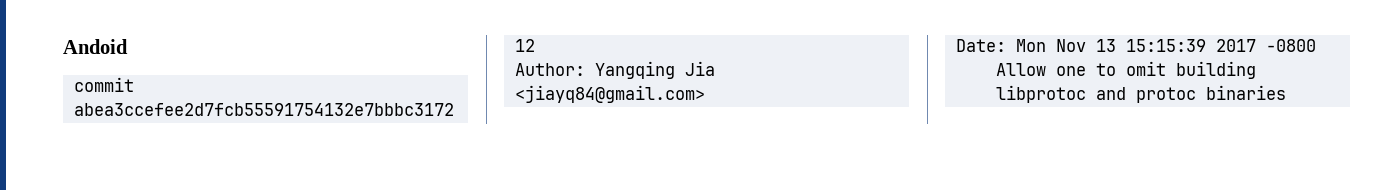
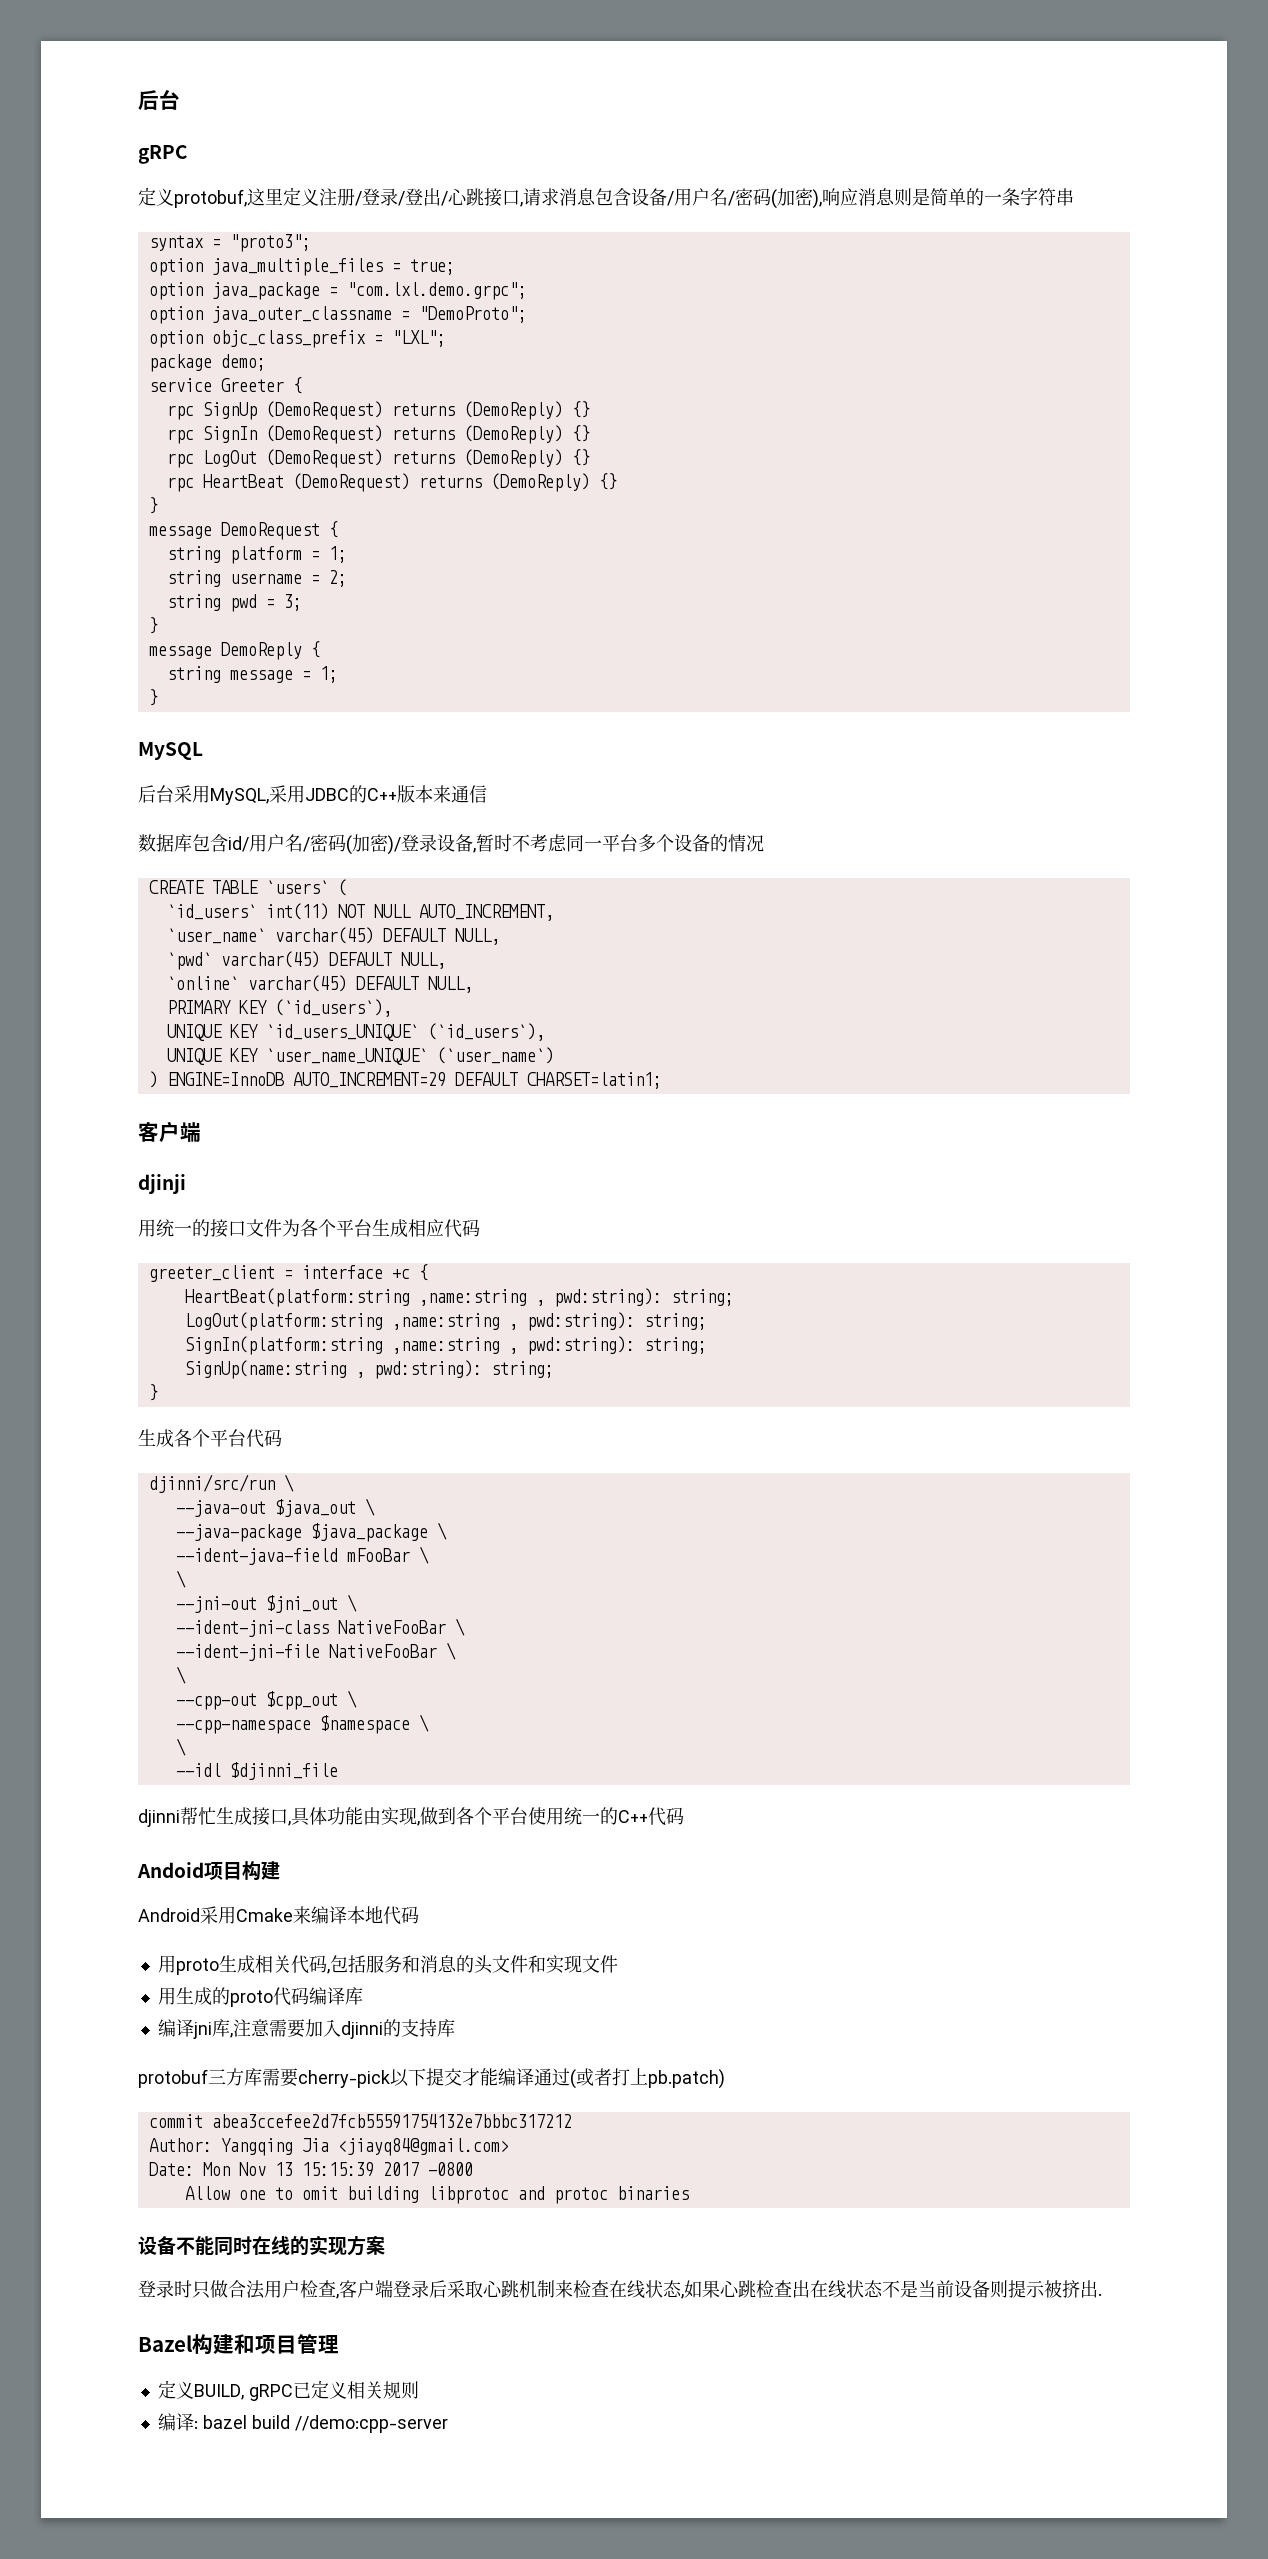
[63,39,128,54] Andoid -> [138,90,180,110] [138,145,187,164] [138,187,1074,209] [148,234,311,252] [148,258,455,276] [148,282,527,300] [148,306,527,324] [148,330,446,348] [148,354,266,372] [148,377,302,394] [166,401,590,420] [166,425,590,444] [166,449,590,468] [166,473,617,492] [148,497,158,514] [148,521,338,540] [166,546,347,564] [166,570,347,587] [166,594,302,612] [148,617,158,634] [148,641,320,660] [166,666,338,683] [148,689,158,706] [138,742,203,760] [138,785,487,805] [138,834,764,855] [148,879,347,896] [166,903,554,921] [166,927,500,945] [166,951,446,970] [166,975,473,993] [166,999,392,1017] [166,1023,545,1041] [166,1047,554,1065] [148,1071,662,1089] [138,1121,201,1143] [138,1174,186,1194] [138,1219,480,1238] [148,1264,428,1282] [184,1288,734,1307] [184,1312,707,1331] [184,1336,707,1355] [184,1360,554,1379] [148,1384,158,1401] [138,1429,282,1448] [148,1474,294,1493] [175,1498,375,1517] [175,1522,447,1542] [175,1546,429,1565] [175,1570,186,1588] [175,1594,357,1613] [175,1618,465,1637] [175,1642,456,1661] [175,1666,186,1684] [175,1690,357,1710] [175,1714,429,1734] [175,1738,186,1756] [175,1762,338,1780] [138,1807,684,1827] [137,1861,280,1881] [138,1906,419,1925] [157,1955,618,1975] [157,1987,363,2007] [157,2019,455,2039] [138,2068,725,2089] 后台 // gRPC // 定义protobuf,这里定义注册/登录/登出/心跳接口,请求消息包含设备/用户名/密码(加密),响应消息则是简单的一条字符串 // syntax = "proto3"; // option java_multiple_files = true; // option java_package = "com.lxl.demo.grpc"; // option java_outer_classname = "DemoProto"; // option objc_class_prefix = "LXL"; // package demo; // service Greeter { // rpc SignUp (DemoRequest) returns (DemoReply) {} // rpc SignIn (DemoRequest) returns (DemoReply) {} // rpc LogOut (DemoRequest) returns (DemoReply) {} // rpc HeartBeat (DemoRequest) returns (DemoReply) {} // } // message DemoRequest { // string platform = 1; // string username = 2; // string pwd = 3; // } // message DemoReply { // string message = 1; // } // MySQL // 后台采用MySQL,采用JDBC的C++版本来通信 // 数据库包含id/用户名/密码(加密)/登录设备,暂时不考虑同一平台多个设备的情况 // CREATE TABLE `users` ( // `id_users` int(11) NOT NULL AUTO_INCREMENT, // `user_name` varchar(45) DEFAULT NULL, // `pwd` varchar(45) DEFAULT NULL, // `online` varchar(45) DEFAULT NULL, // PRIMARY KEY (`id_users`), // UNIQUE KEY `id_users_UNIQUE` (`id_users`), // UNIQUE KEY `user_name_UNIQUE` (`user_name`) // ) ENGINE=InnoDB AUTO_INCREMENT=29 DEFAULT CHARSET=latin1; // 客户端 // djinji // 用统一的接口文件为各个平台生成相应代码 // greeter_client = interface +c { // HeartBeat(platform:string ,name:string , pwd:string): string; // LogOut(platform:string ,name:string , pwd:string): string; // SignIn(platform:string ,name:string , pwd:string): string; // SignUp(name:string , pwd:string): string; // } // 生成各个平台代码 // djinni/src/run \ // --java-out $java_out \ // --java-package $java_package \ // --ident-java-field mFooBar \ // \ // --jni-out $jni_out \ // --ident-jni-class NativeFooBar \ // --ident-jni-file NativeFooBar \ // \ // --cpp-out $cpp_out \ // --cpp-namespace $namespace \ // \ // --idl $djinni_file // djinni帮忙生成接口,具体功能由实现,做到各个平台使用统一的C++代码 // Andoid项目构建 // Android采用Cmake来编译本地代码 // 用proto生成相关代码,包括服务和消息的头文件和实现文件 // 用生成的proto代码编译库 // 编译jni库,注意需要加入djinni的支持库 // protobuf三方库需要cherry-pick以下提交才能编译通过(或者打上pb.patch)
(1286, 92) none -> [138,2235,385,2256] [138,2280,1102,2299] [138,2334,339,2355] [157,2380,419,2401] [157,2413,448,2433] // 设备不能同时在线的实现方案 // 登录时只做合法用户检查,客户端登录后采取心跳机制来检查在线状态,如果心跳检查出在线状态不是当前设备则提示被挤出. // Bazel构建和项目管理 // 定义BUILD, gRPC已定义相关规则 // 编译: bazel build //demo:cpp-server

